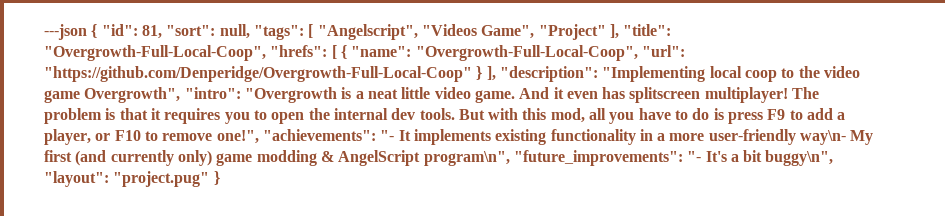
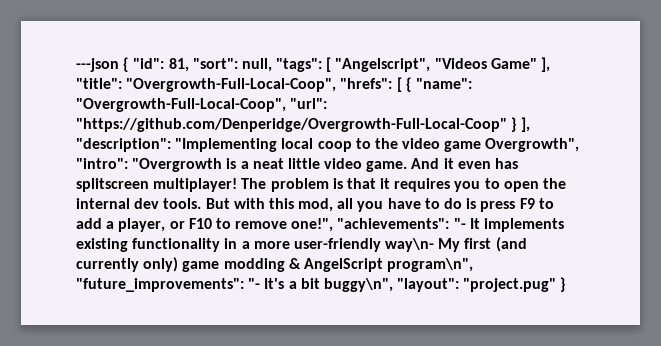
[481,24,606,40] Game", "Project" -> [490,58,537,69] Game"

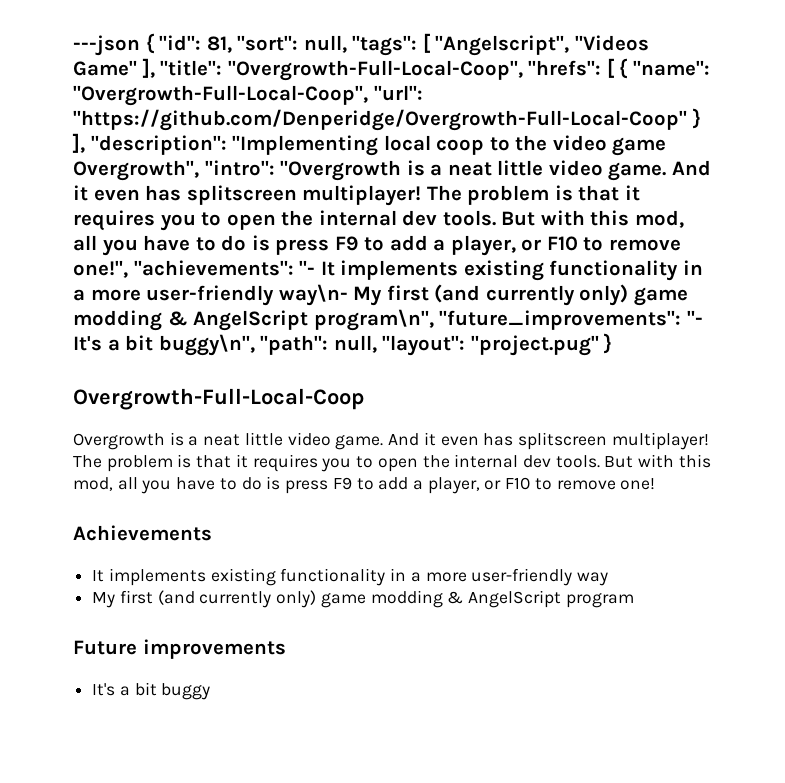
(393, 285) none -> [260,335,377,355] "path": null,
(567, 284) none -> [73,388,364,410] [73,432,709,450] [73,454,711,472] [73,476,656,494] [73,525,212,541] [92,568,609,586] [92,590,634,608] [73,639,286,659] [92,682,211,700] // Overgrowth-Full-Local-Coop // Overgrowth is a neat little video game. And it even has splitscreen multiplayer! The problem is that it requires you to open the internal dev tools. But with this mod, all you have to do is press F9 to add a player, or F10 to remove one! // Achievements // It implements existing functionality in a more user-friendly way // My first (and currently only) game modding & AngelScript program // Future improvements // It's a bit buggy

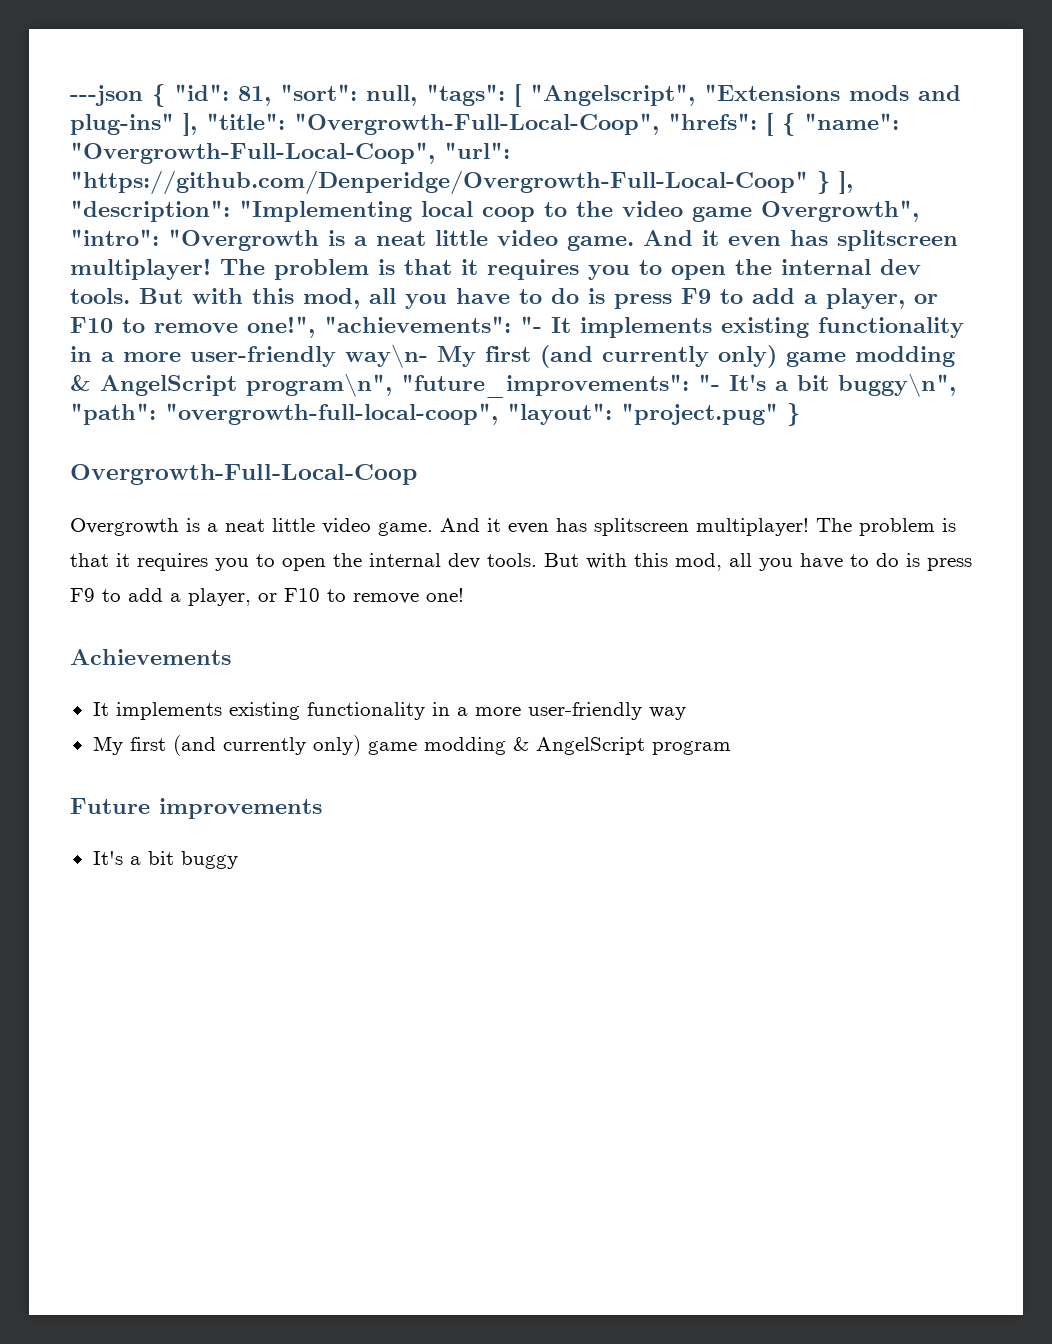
[574,35,649,51] [73,60,137,76] "Videos Game" -> [704,84,961,101] [70,113,174,135] "Extensions mods and plug-ins"
[333,335,377,353] null, -> [165,403,498,425] "overgrowth-full-local-coop",

